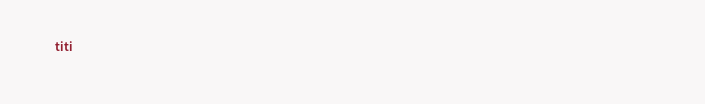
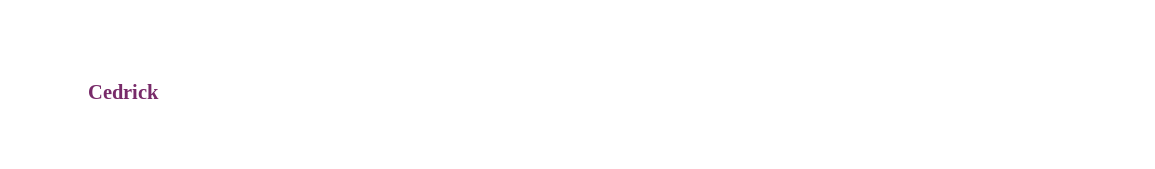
[55,41,73,51] titi -> [88,84,159,99] Cedrick

